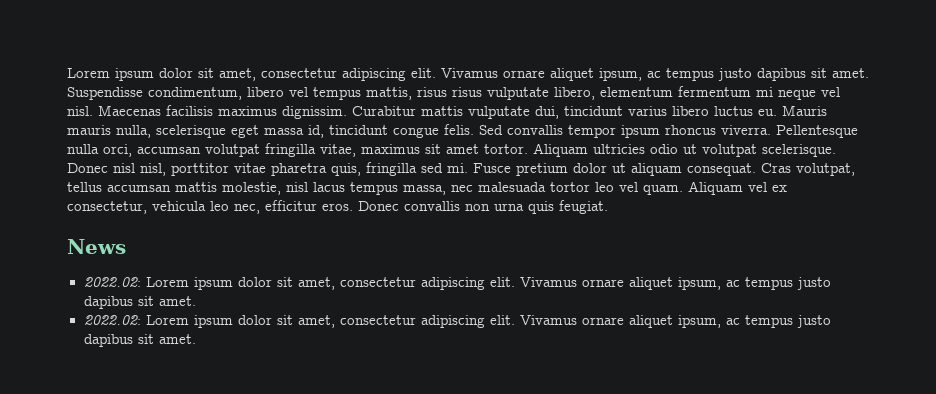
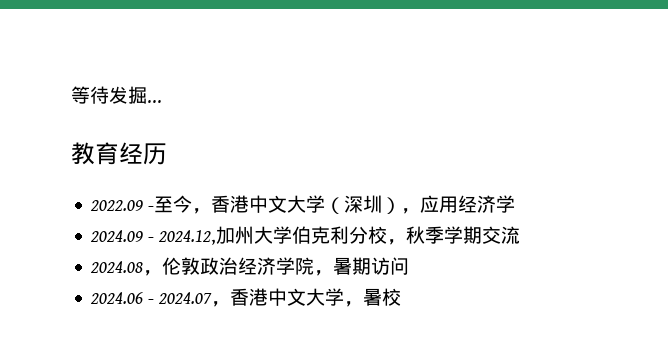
[67,68,869,81] [67,86,840,100] [67,105,827,119] [67,124,858,138] [67,143,836,157] [67,162,855,176] [67,181,787,195] [67,200,608,214] [67,239,126,254] [83,277,831,290] [83,296,196,309] [83,315,831,328] [83,334,196,347] Lorem ipsum dolor sit amet, consectetur adipiscing elit. Vivamus ornare aliquet ipsum, ac tempus justo dapibus sit amet. Suspendisse condimentum, libero vel tempus mattis, risus risus vulputate libero, elementum fermentum mi neque vel nisl. Maecenas facilisis maximus dignissim. Curabitur mattis vulputate dui, tincidunt varius libero luctus eu. Mauris mauris nulla, scelerisque eget massa id, tincidunt congue felis. Sed convallis tempor ipsum rhoncus viverra. Pellentesque nulla orci, accumsan volutpat fringilla vitae, maximus sit amet tortor. Aliquam ultricies odio ut volutpat scelerisque. Donec nisl nisl, porttitor vitae pharetra quis, fringilla sed mi. Fusce pretium dolor ut aliquam consequat. Cras volutpat, tellus accumsan mattis molestie, nisl lacus tempus massa, nec malesuada tortor leo vel quam. Aliquam vel ex consectetur, vehicula leo nec, efficitur eros. Donec convallis non urna quis feugiat. // News // 2022.02: Lorem ipsum dolor sit amet, consectetur adipiscing elit. Vivamus ornare aliquet ipsum, ac tempus justo dapibus sit amet. // 2022.02: Lorem ipsum dolor sit amet, consectetur adipiscing elit. Vivamus ornare aliquet ipsum, ac tempus justo dapibus sit amet. -> [71,86,162,104] [71,142,167,165] [90,195,516,214] [90,226,521,245] [90,257,410,276] [90,288,402,307] 等待发掘... // 教育经历 // 2022.09 -至今，香港中文大学（深圳），应用经济学 // 2024.09 - 2024.12,加州大学伯克利分校，秋季学期交流 // 2024.08，伦敦政治经济学院，暑期访问 // 2024.06 - 2024.07，香港中文大学，暑校

